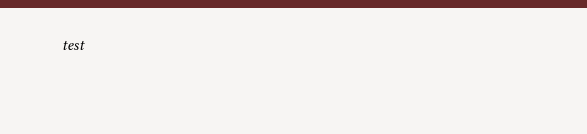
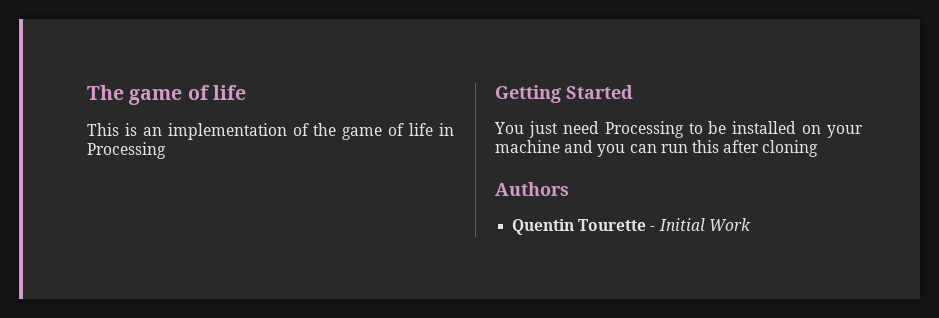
[62,40,85,50] test -> [87,85,246,105] [87,123,455,140] [87,142,166,159] [495,85,633,103] [494,121,863,138] [495,140,819,157] [495,182,569,196] [512,218,751,235] The game of life // This is an implementation of the game of life in Processing // Getting Started // You just need Processing to be installed on your machine and you can run this after cloning // Authors // Quentin Tourette - Initial Work

